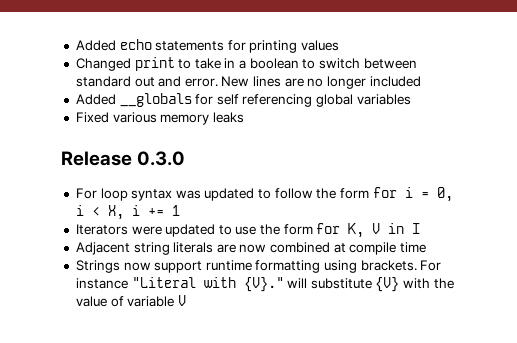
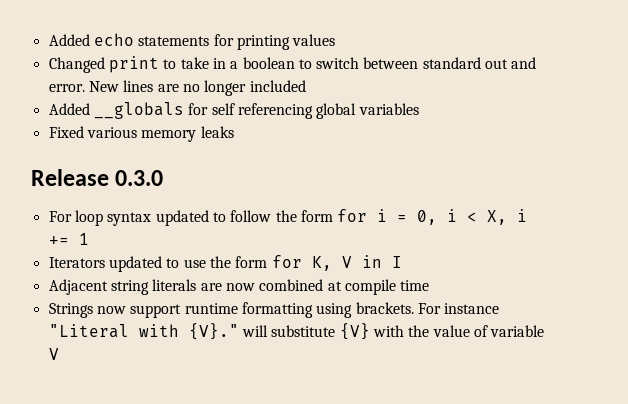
[175,190,201,199] was -> (152, 219) none
[131,226,162,235] were -> (105, 262) none

